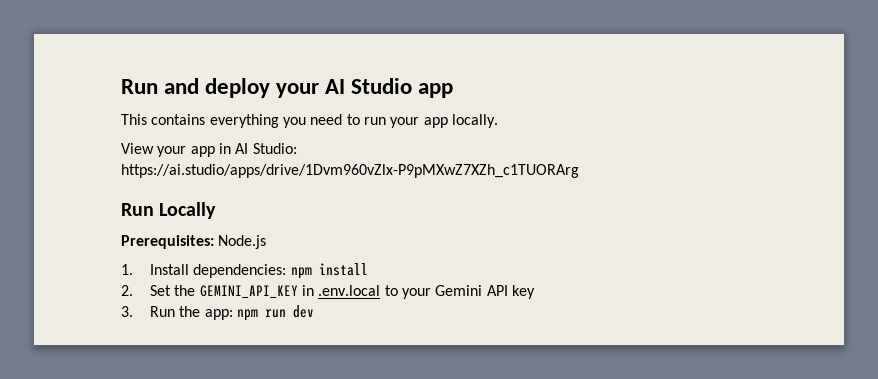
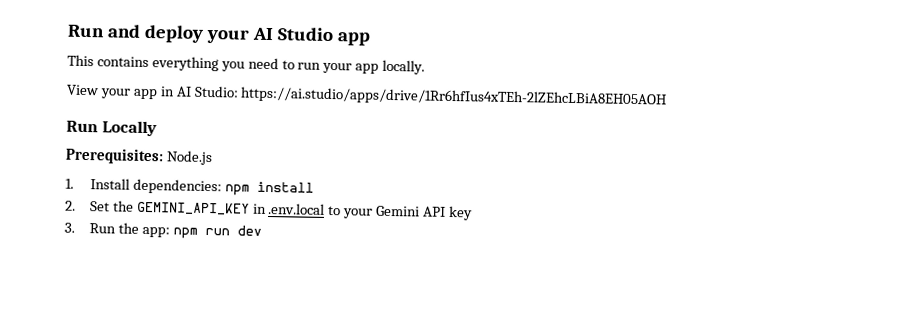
[121,164,579,178] https://ai.studio/apps/drive/1Dvm960vZlx-P9pMXwZ7XZh_c1TUORArg -> [240,86,668,108] https://ai.studio/apps/drive/1Rr6hfIus4xTEh-2lZEhcLBiA8EH05AOH

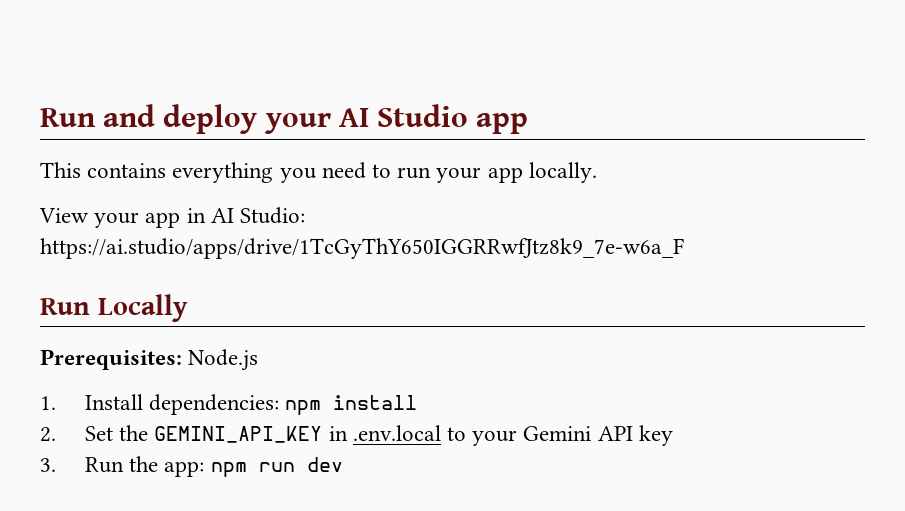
[240,86,668,108] https://ai.studio/apps/drive/1Rr6hfIus4xTEh-2lZEhcLBiA8EH05AOH -> [40,238,684,259] https://ai.studio/apps/drive/1TcGyThY650IGGRRwfJtz8k9_7e-w6a_F

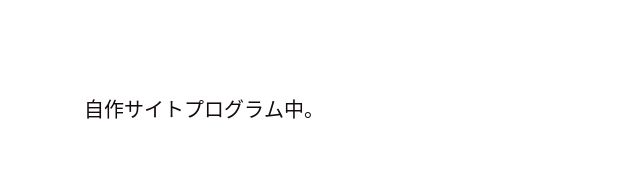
[40,104,529,134] [40,162,597,183] [39,207,306,228] [40,238,684,259] [40,294,188,322] [40,349,259,371] [40,394,418,415] [40,425,673,446] [40,456,343,477] Run and deploy your AI Studio app // This contains everything you need to run your app locally. // View your app in AI Studio: https://ai.studio/apps/drive/1TcGyThY650IGGRRwfJtz8k9_7e-w6a_F // Run Locally // Prerequisites: Node.js // 1. Install dependencies: npm install // 2. Set the GEMINI_API_KEY in .env.local to your Gemini API key // 3. Run the app: npm run dev -> [84,99,324,119] 自作サイトプログラム中。

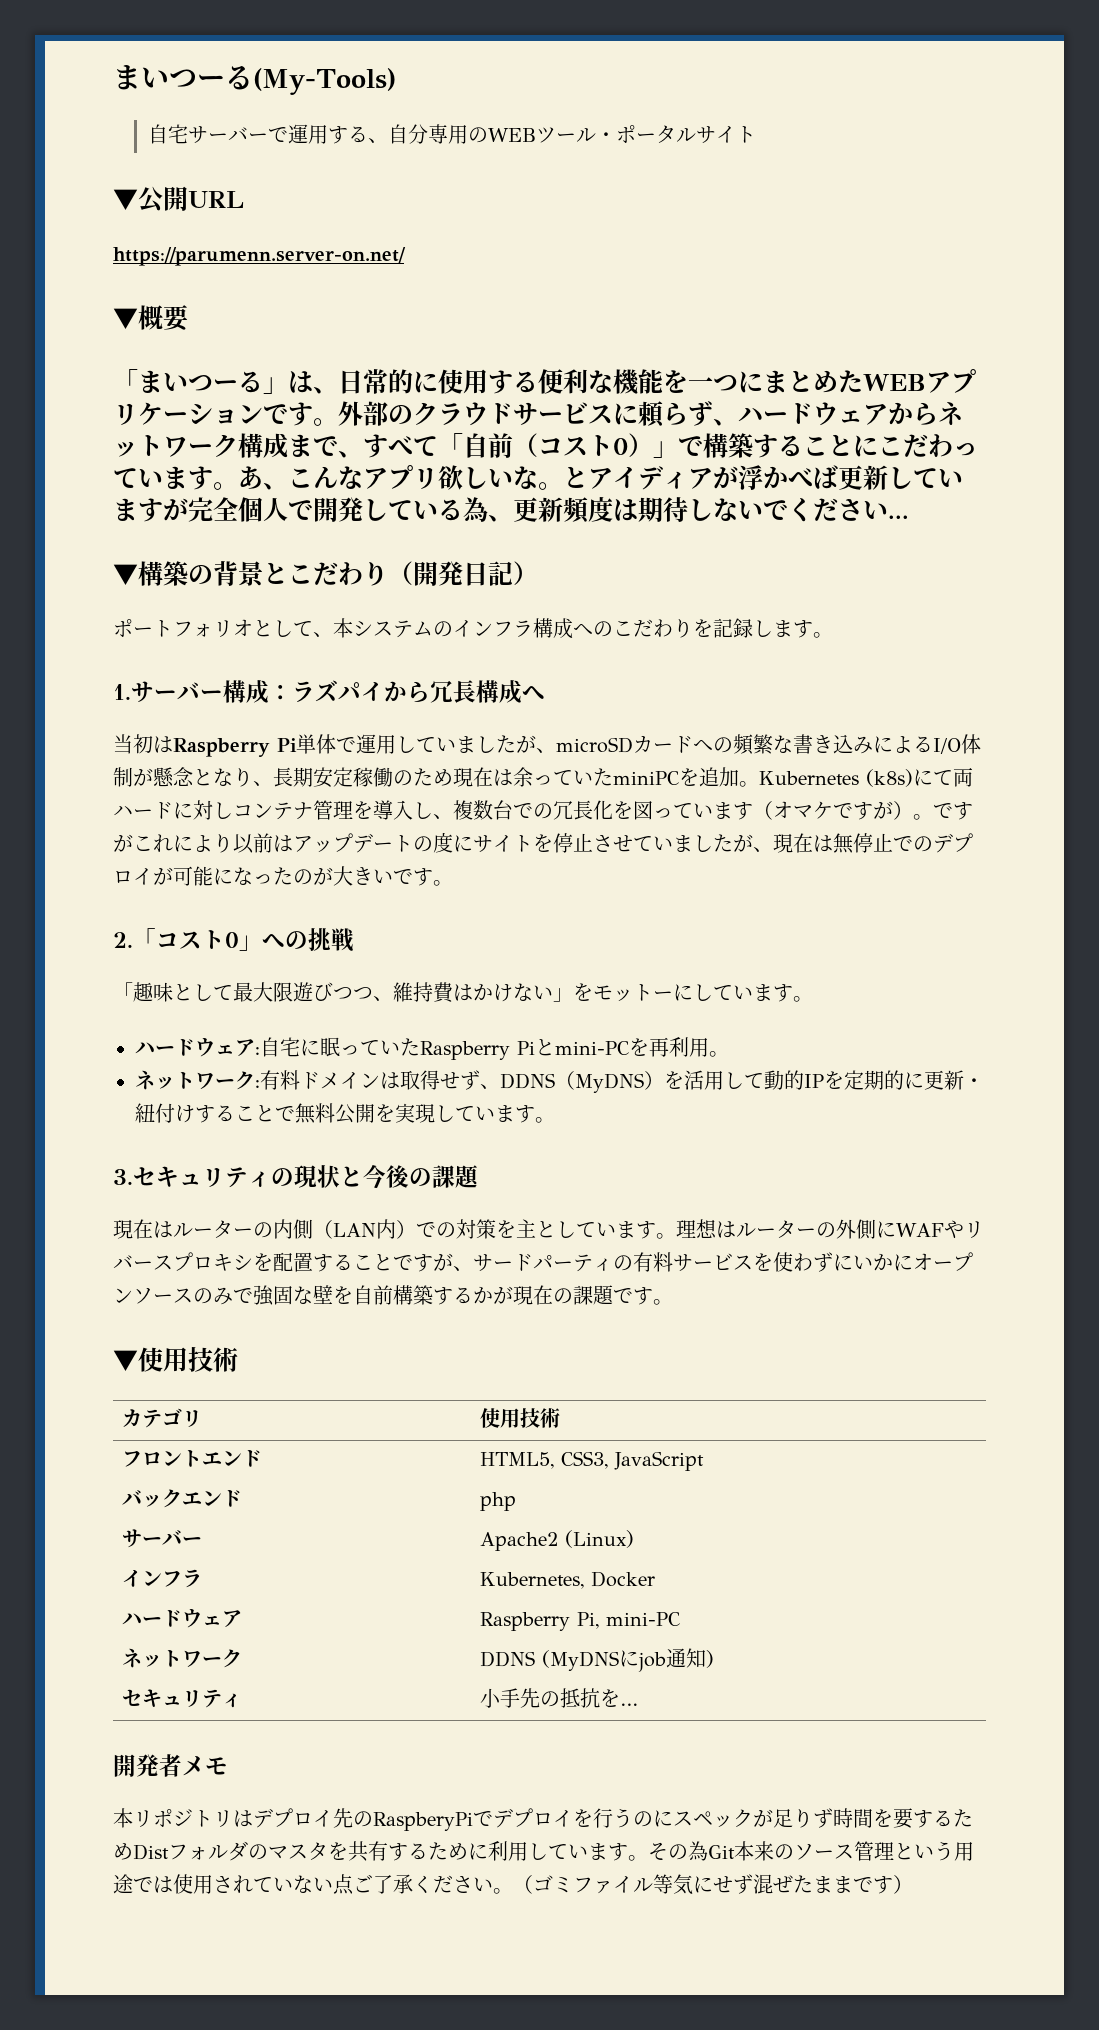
[84,99,324,119] 自作サイトプログラム中。 -> [113,65,396,95] [148,124,757,144] [113,186,244,213] [113,247,406,266] [113,305,189,331] [113,369,976,395] [113,401,963,427] [113,433,978,458] [113,465,963,490] [113,497,909,523] [113,561,538,587] [113,618,833,639] [113,680,545,704] [113,734,981,757] [113,767,973,788] [113,800,973,820] [113,832,973,854] [113,866,453,886] [113,928,354,952] [113,982,813,1003] [135,1037,729,1060] [135,1070,984,1093] [135,1103,555,1124] [113,1165,480,1189] [113,1219,984,1239] [113,1252,973,1272] [113,1285,673,1306] [113,1347,238,1372] [121,1408,202,1428] [479,1408,560,1428] [121,1450,262,1467] [479,1451,704,1471] [121,1489,242,1508] [479,1492,516,1511] [121,1529,202,1548] [479,1530,634,1551] [121,1569,202,1588] [479,1571,655,1589] [121,1609,242,1628] [479,1612,680,1631] [121,1648,242,1668] [479,1648,714,1672] [121,1689,242,1708] [479,1688,638,1708] [113,1754,228,1777] [113,1808,973,1831] [113,1841,974,1862] [113,1874,913,1895] まいつーる(My-Tools) // 自宅サーバーで運用する、自分専用のWEBツール・ポータルサイト // ▼公開URL // https://parumenn.server-on.net/ // ▼概要 // 「まいつーる」は、日常的に使用する便利な機能を一つにまとめたWEBアプリケーションです。外部のクラウドサービスに頼らず、ハードウェアからネットワーク構成まで、すべて「自前（コスト0）」で構築することにこだわっています。あ、こんなアプリ欲しいな。とアイディアが浮かべば更新していますが完全個人で開発している為、更新頻度は期待しないでください... // ▼構築の背景とこだわり（開発日記） // ポートフォリオとして、本システムのインフラ構成へのこだわりを記録します。 // 1.サーバー構成：ラズパイから冗長構成へ // 当初はRaspberry Pi単体で運用していましたが、microSDカードへの頻繁な書き込みによるI/O体制が懸念となり、長期安定稼働のため現在は余っていたminiPCを追加。Kubernetes (k8s)にて両ハードに対しコンテナ管理を導入し、複数台での冗長化を図っています（オマケですが）。ですがこれにより以前はアップデートの度にサイトを停止させていましたが、現在は無停止でのデプロイが可能になったのが大きいです。 // 2.「コスト0」への挑戦 // 「趣味として最大限遊びつつ、維持費はかけない」をモットーにしています。 // ハードウェア:自宅に眠っていたRaspberry Piとmini-PCを再利用。 // ネットワーク:有料ドメインは取得せず、DDNS（MyDNS）を活用して動的IPを定期的に更新・紐付けすることで無料公開を実現しています。 // 3.セキュリティの現状と今後の課題 // 現在はルーターの内側（LAN内）での対策を主としています。理想はルーターの外側にWAFやリバースプロキシを配置することですが、サードパーティの有料サービスを使わずにいかにオープンソースのみで強固な壁を自前構築するかが現在の課題です。 // ▼使用技術 // カテゴリ | 使用技術 // フロントエンド | HTML5, CSS3, JavaScript // バックエンド | php // サーバー | Apache2 (Linux) // インフラ | Kubernetes, Docker // ハードウェア | Raspberry Pi, mini-PC // ネットワーク | DDNS (MyDNSにjob通知) // セキュリティ | 小手先の抵抗を… // 開発者メモ // 本リポジトリはデプロイ先のRaspberyPiでデプロイを行うのにスペックが足りず時間を要するためDistフォルダのマスタを共有するために利用しています。その為Git本来のソース管理という用途では使用されていない点ご了承ください。（ゴミファイル等気にせず混ぜたままです）

